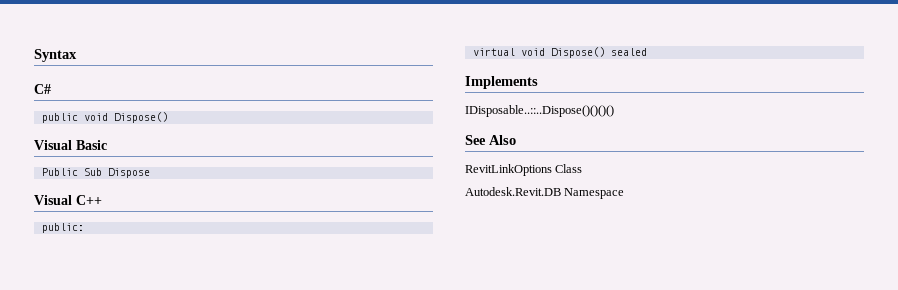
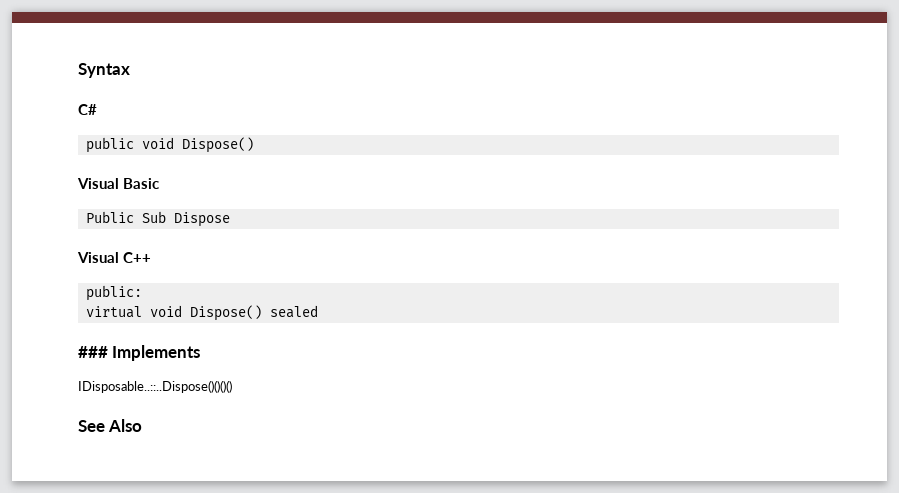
(647, 52) none -> [78,346,108,358] ###
[465,164,583,176] [465,187,625,199] // RevitLinkOptions Class // Autodesk.Revit.DB Namespace -> (143, 425) none

